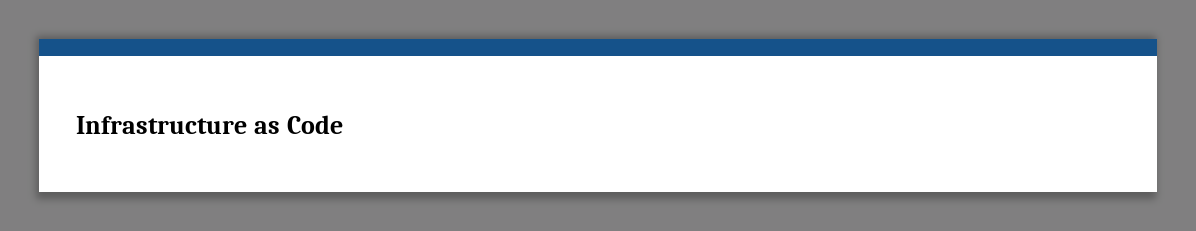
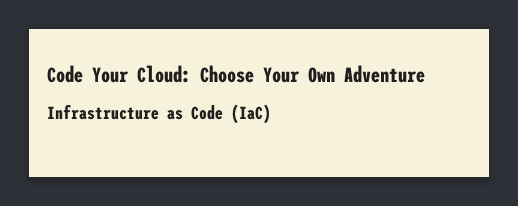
(76, 125) none -> [47,65,425,83] Code Your Cloud: Choose Your Own Adventure //
(343, 124) none -> [231,104,271,124] (IaC)

